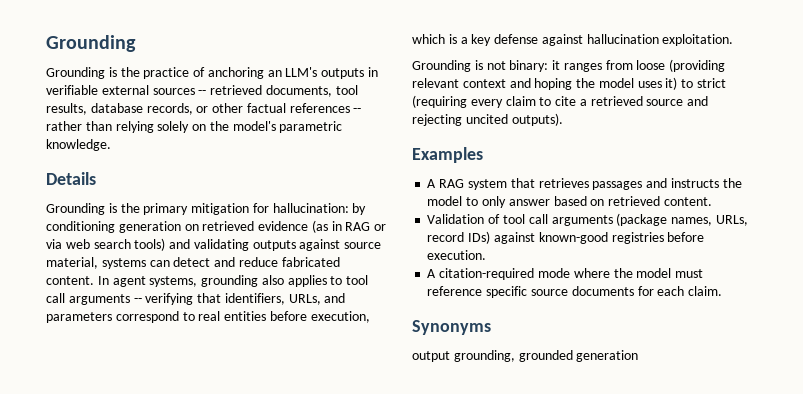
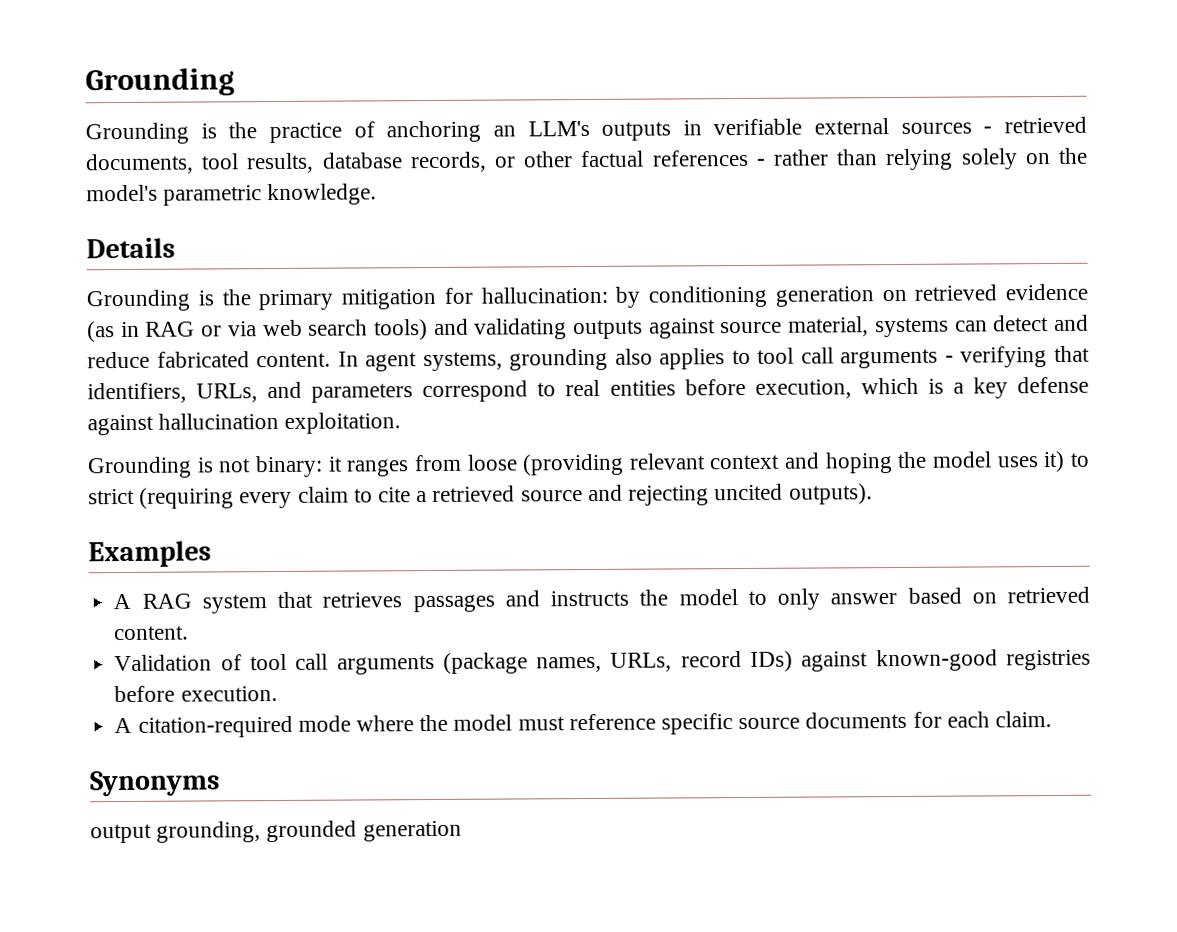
[198,90,207,95] -- -> [983,126,993,134] -
[353,108,362,113] -- -> [756,158,766,166] -
[133,298,142,303] -- -> [944,355,954,363] -

